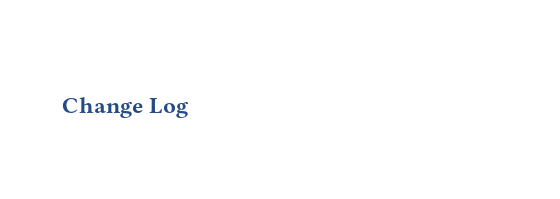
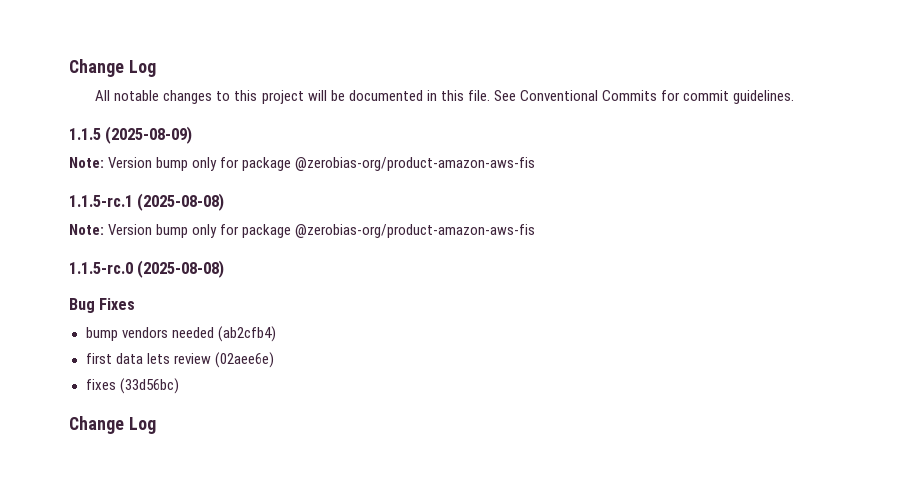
[62,97,189,118] Change Log -> [69,59,156,77] [95,90,795,104] [69,126,193,144] [69,157,536,171] [69,193,225,211] [69,224,536,238] [69,260,225,278] [69,298,136,313] [85,326,276,342] [85,352,274,368] [85,378,179,394] [69,416,156,434] Change Log // All notable changes to this project will be documented in this file. See Conventional Commits for commit guidelines. // 1.1.5 (2025-08-09) // Note: Version bump only for package @zerobias-org/product-amazon-aws-fis // 1.1.5-rc.1 (2025-08-08) // Note: Version bump only for package @zerobias-org/product-amazon-aws-fis // 1.1.5-rc.0 (2025-08-08) // Bug Fixes // bump vendors needed (ab2cfb4) // first data lets review (02aee6e) // fixes (33d56bc) // Change Log

